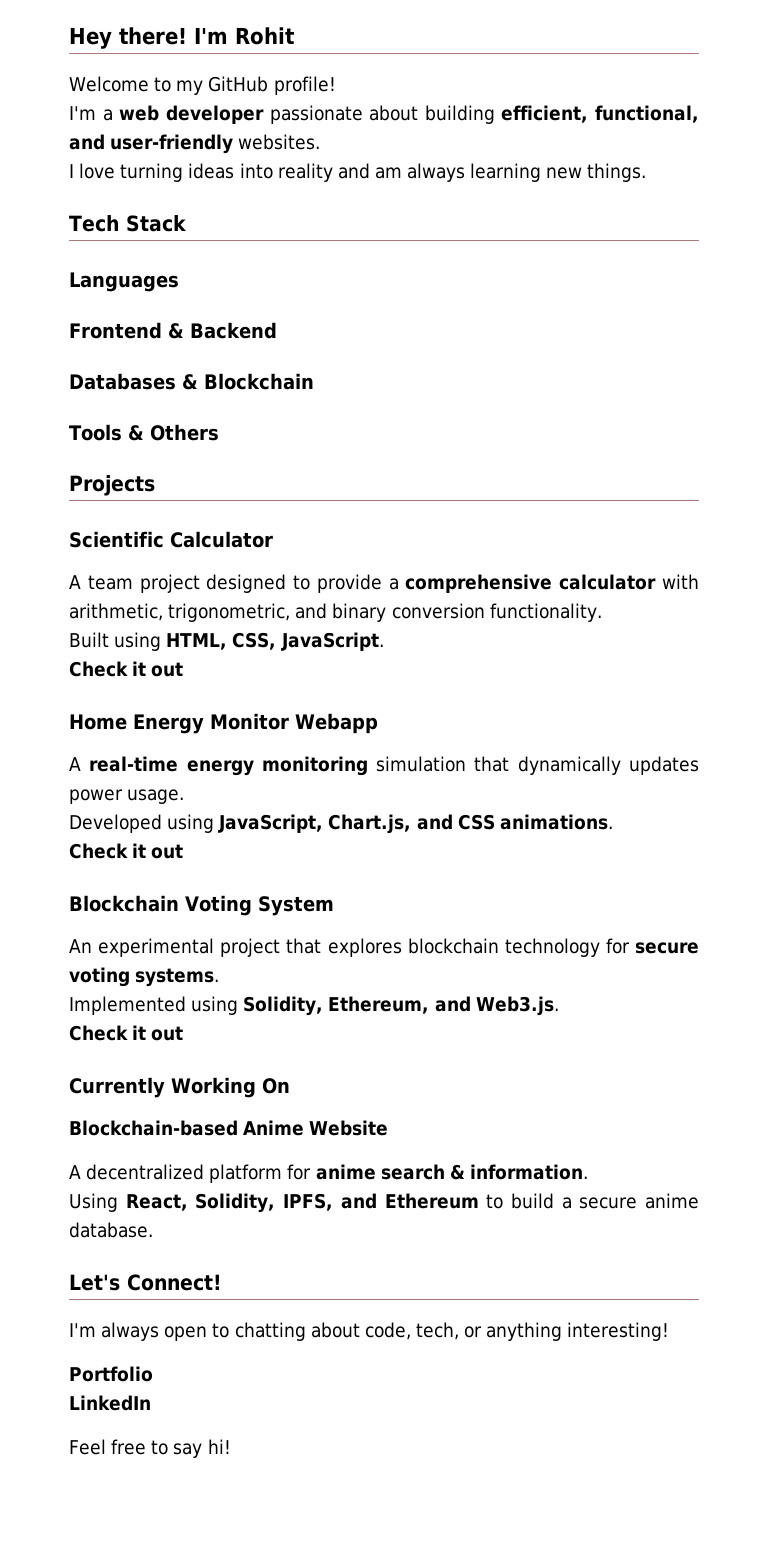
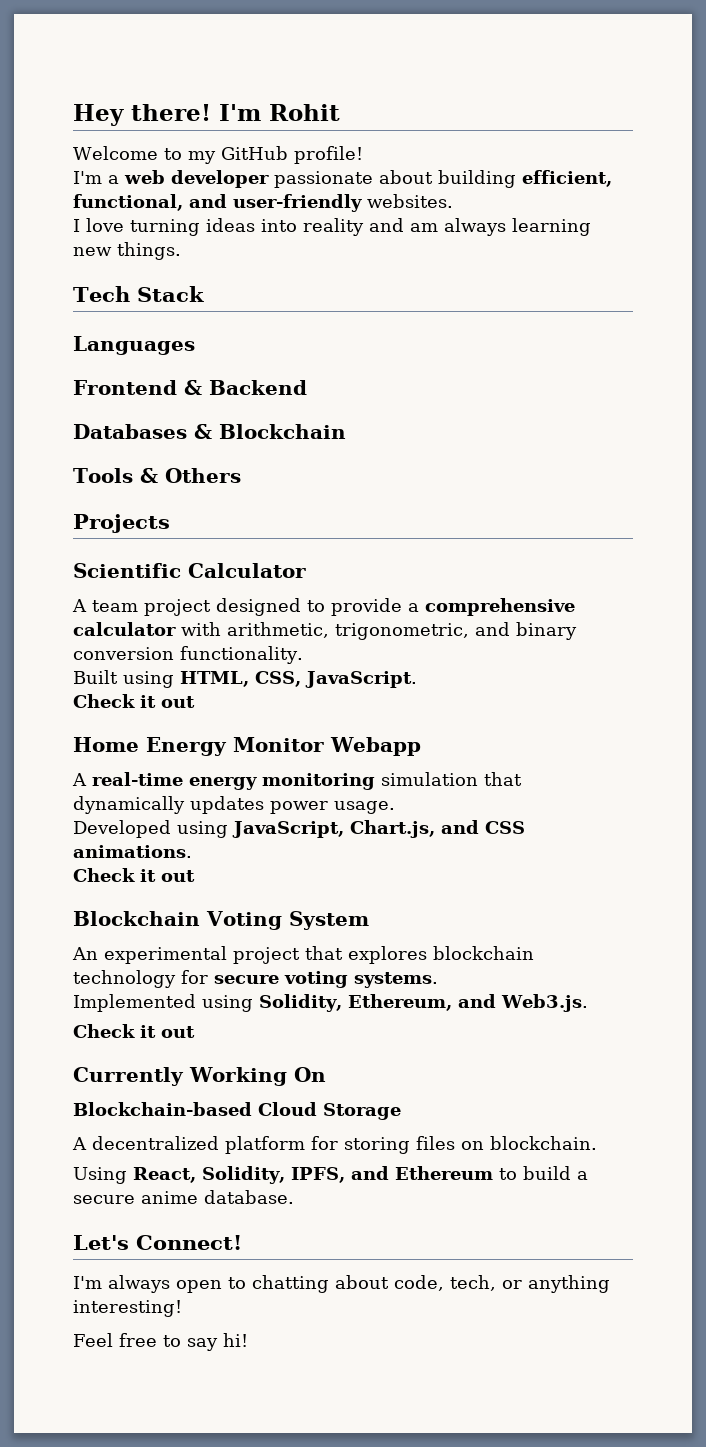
[243,1120,389,1136] Anime Website -> [258,1102,401,1120] Cloud Storage
[315,1164,588,1180] anime search & information. -> [344,1136,597,1154] storing files on blockchain.
[69,1366,153,1382] [69,1395,151,1411] // Portfolio // LinkedIn -> (182, 1308) none

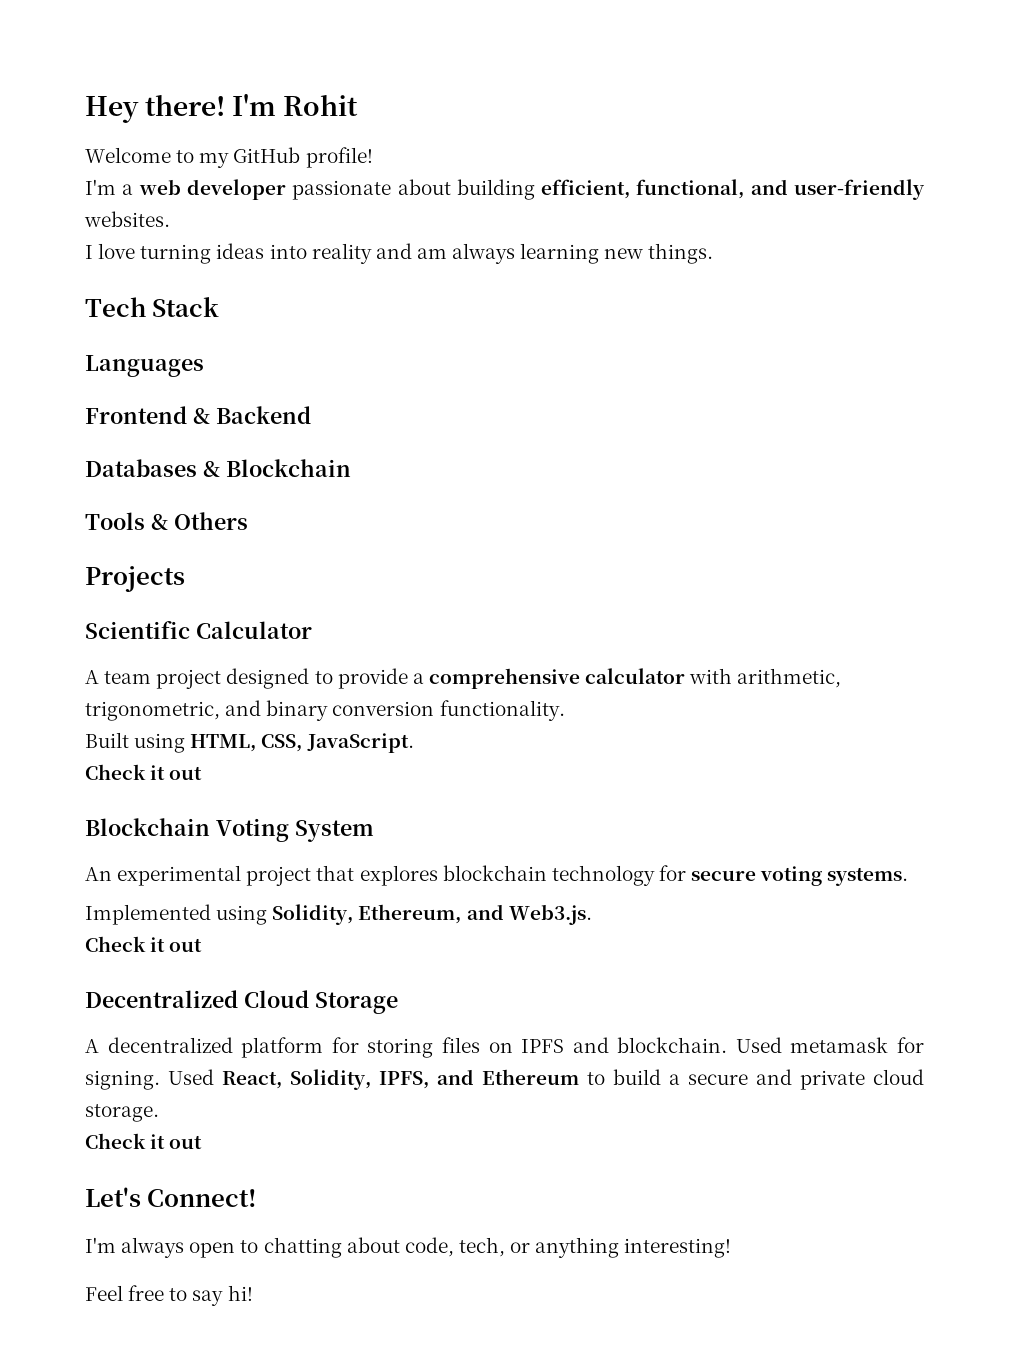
[73,737,421,756] [72,772,522,790] [73,796,395,814] [73,820,525,838] [73,845,192,858] [73,868,195,882] // Home Energy Monitor Webapp // A real-time energy monitoring simulation that dynamically updates power usage. // Developed using JavaScript, Chart.js, and CSS animations. // Check it out -> (203, 773) none
[73,1067,326,1086] [73,1102,252,1116] Currently Working On // Blockchain-based -> [85,990,238,1008] Decentralized
(484, 1145) none -> [521,1037,609,1053] IPFS and
[73,1167,127,1184] // Using -> [735,1037,924,1053] [85,1069,214,1090] Used metamask for signing. Used
[141,1190,294,1204] anime database. -> [756,1069,924,1090] [85,1104,159,1122] [85,1133,203,1149] and private cloud storage. // Check it out

